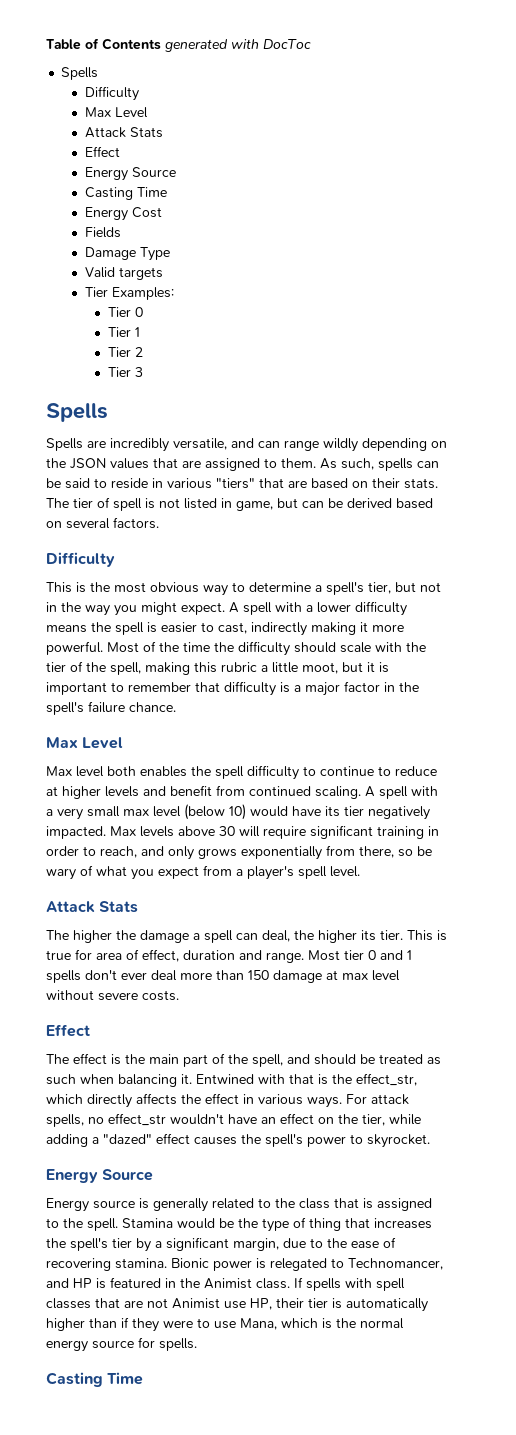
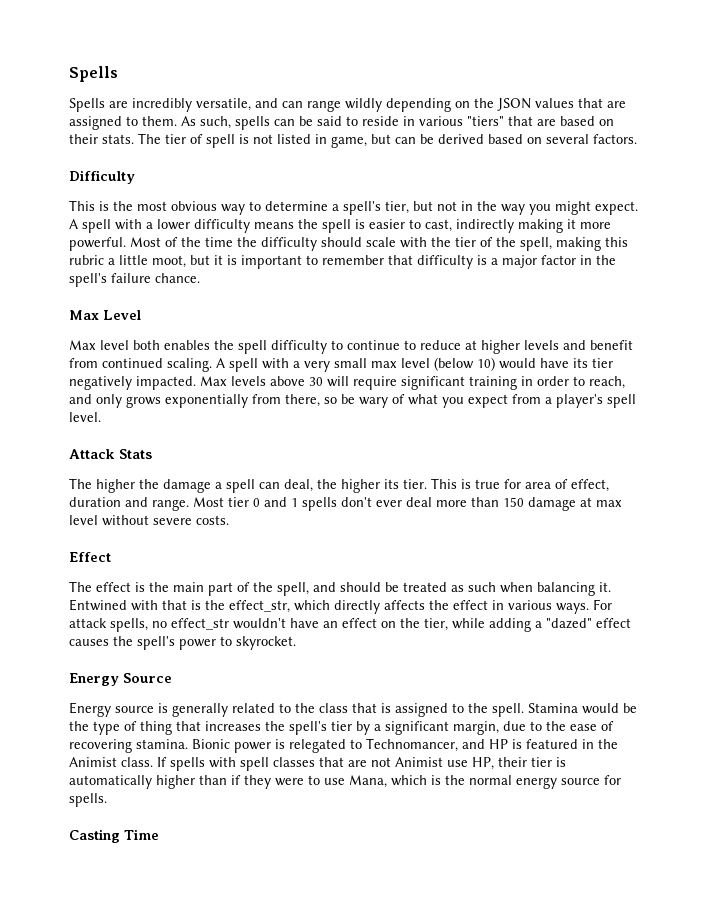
[46,38,311,52] [61,67,99,80] [84,86,139,101] [84,107,148,118] [84,127,163,138] [84,146,120,157] [84,167,176,181] [84,187,167,200] [84,207,162,221] [84,227,121,238] [84,247,170,261] [84,267,163,280] [84,287,174,300] [108,307,144,317] [108,327,141,337] [108,347,144,357] [108,367,144,377] Table of Contents generated with DocToc // Spells // Difficulty // Max Level // Attack Stats // Effect // Energy Source // Casting Time // Energy Cost // Fields // Damage Type // Valid targets // Tier Examples: // Tier 0 // Tier 1 // Tier 2 // Tier 3 // -> (69, 74) none

